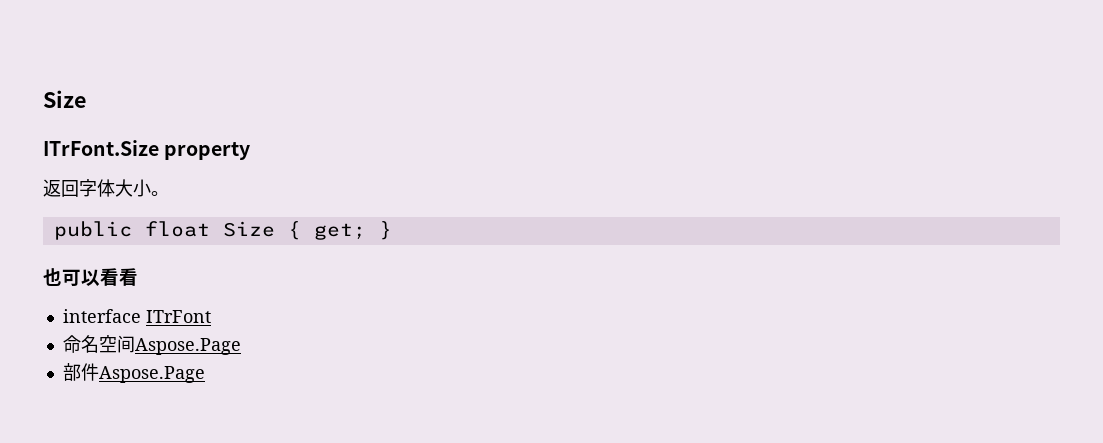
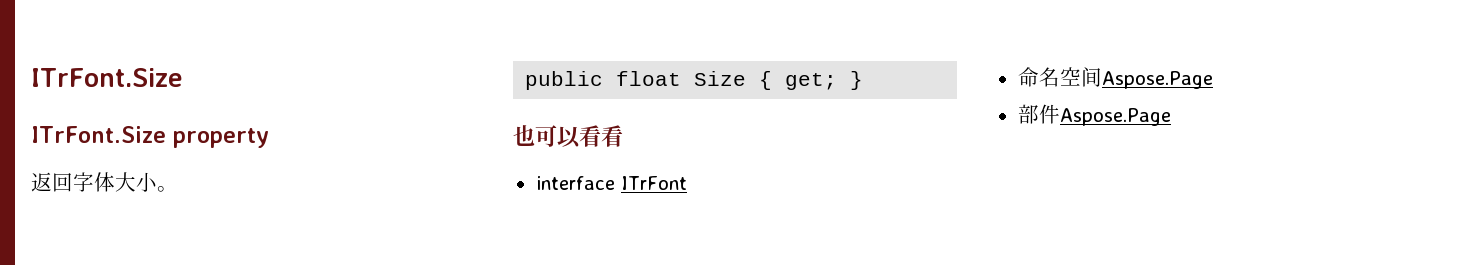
[43,90,86,108] Size -> [31,68,183,87] ITrFont.Size

